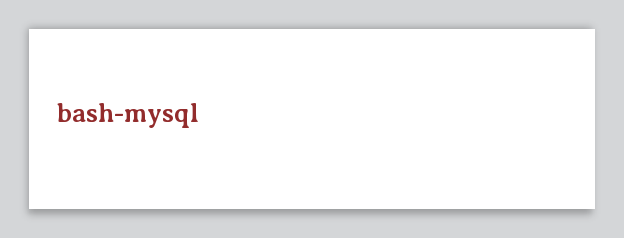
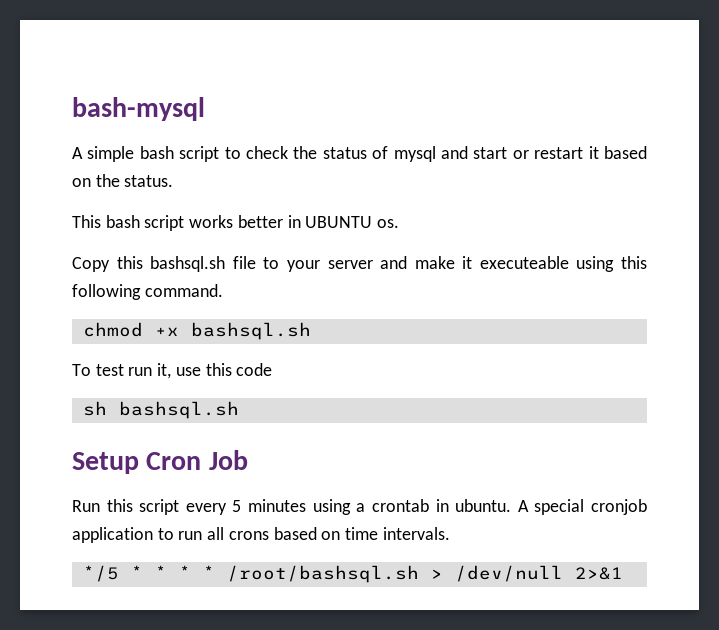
(199, 115) none -> [72,146,647,162] [72,174,174,187] [72,215,400,231] [72,256,647,272] [72,284,223,300] [82,322,311,340] [72,363,273,379] [82,401,239,419] [72,450,248,474] [72,499,647,515] [72,527,450,543] [82,565,623,583] // A simple bash script to check the status of mysql and start or restart it based on the status. // This bash script works better in UBUNTU os. // Copy this bashsql.sh file to your server and make it executeable using this following command. // chmod +x bashsql.sh // To test run it, use this code // sh bashsql.sh // Setup Cron Job // Run this script every 5 minutes using a crontab in ubuntu. A special cronjob application to run all crons based on time intervals. // */5 * * * * /root/bashsql.sh > /dev/null 2>&1

